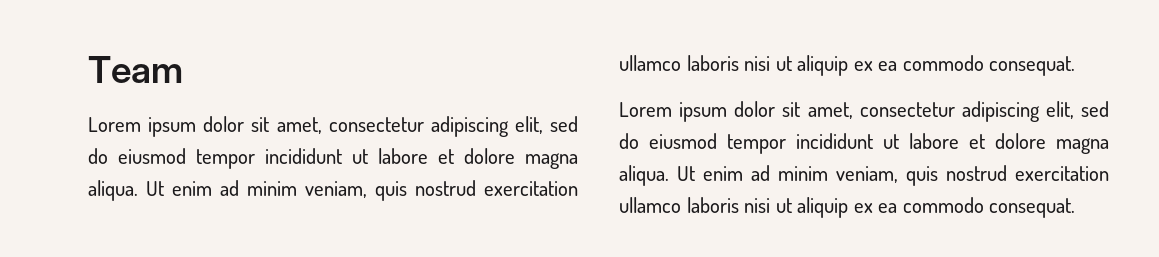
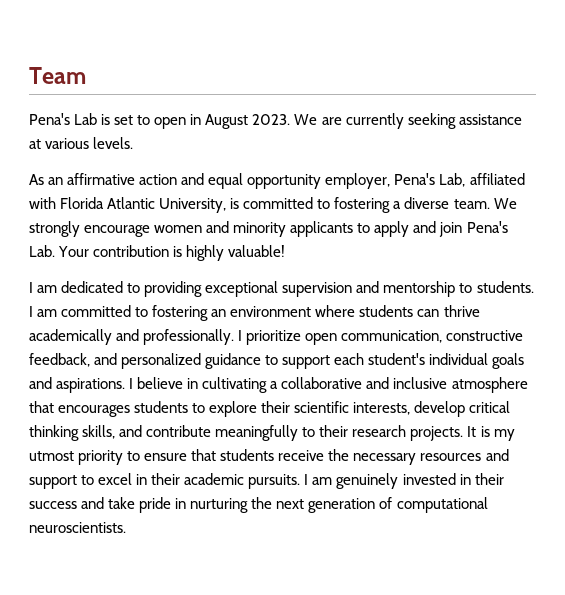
[88,116,578,137] [88,148,578,169] [88,180,578,201] [619,55,1076,76] [619,101,1109,122] [619,133,1109,154] [619,165,1109,186] [619,197,1076,218] Lorem ipsum dolor sit amet, consectetur adipiscing elit, sed do eiusmod tempor incididunt ut labore et dolore magna aliqua. Ut enim ad minim veniam, quis nostrud exercitation ullamco laboris nisi ut aliquip ex ea commodo consequat. // Lorem ipsum dolor sit amet, consectetur adipiscing elit, sed do eiusmod tempor incididunt ut labore et dolore magna aliqua. Ut enim ad minim veniam, quis nostrud exercitation ullamco laboris nisi ut aliquip ex ea commodo consequat. -> [29,113,522,129] [29,137,134,149] [29,173,525,189] [29,197,517,213] [29,221,508,237] [29,245,286,261] [29,281,534,297] [29,305,480,321] [29,329,524,345] [29,353,525,369] [29,377,528,393] [29,401,511,417] [29,425,515,441] [29,449,509,465] [29,473,504,489] [29,497,488,513] [29,522,126,533] Pena's Lab is set to open in August 2023. We are currently seeking assistance at various levels. // As an affirmative action and equal opportunity employer, Pena's Lab, affiliated with Florida Atlantic University, is committed to fostering a diverse team. We strongly encourage women and minority applicants to apply and join Pena's Lab. Your contribution is highly valuable! // I am dedicated to providing exceptional supervision and mentorship to students. I am committed to fostering an environment where students can thrive academically and professionally. I prioritize open communication, constructive feedback, and personalized guidance to support each student's individual goals and aspirations. I believe in cultivating a collaborative and inclusive atmosphere that encourages students to explore their scientific interests, develop critical thinking skills, and contribute meaningfully to their research projects. It is my utmost priority to ensure that students receive the necessary resources and support to excel in their academic pursuits. I am genuinely invested in their success and take pride in nurturing the next generation of computational neuroscientists.

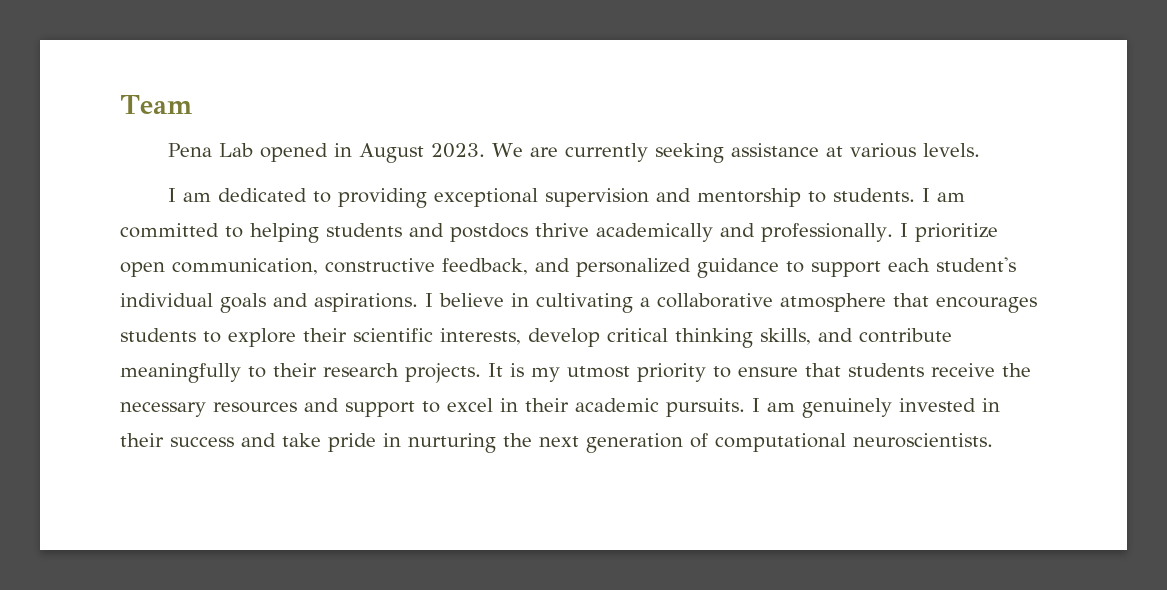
[29,113,187,129] Pena's Lab is set to open -> [168,143,329,162] Pena Lab opened
[29,173,525,189] [29,197,517,213] [29,221,508,237] [29,245,286,261] // As an affirmative action and equal opportunity employer, Pena's Lab, affiliated with Florida Atlantic University, is committed to fostering a diverse team. We strongly encourage women and minority applicants to apply and join Pena's Lab. Your contribution is highly valuable! -> (981, 150) none
[152,305,440,321] fostering an environment where students can -> [250,223,528,243] helping students and postdocs
[366,377,448,389] and inclusive -> (773, 300) none

